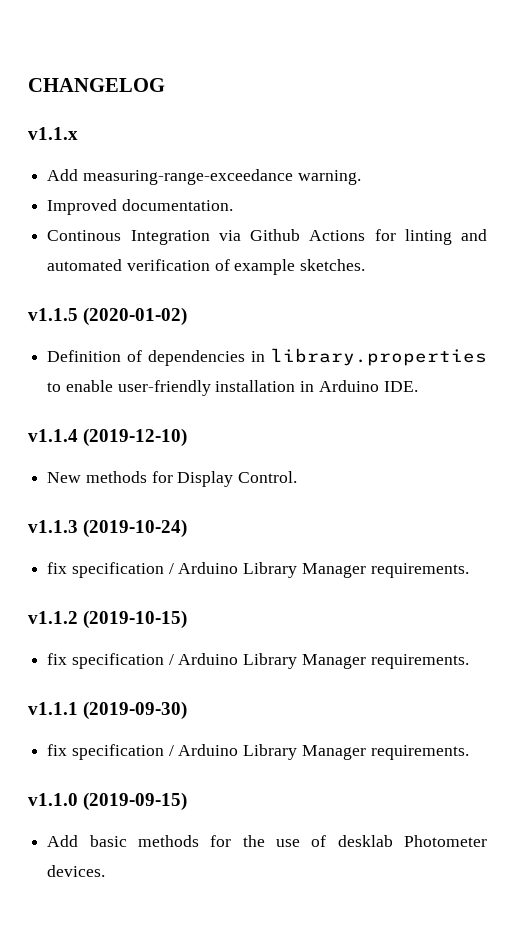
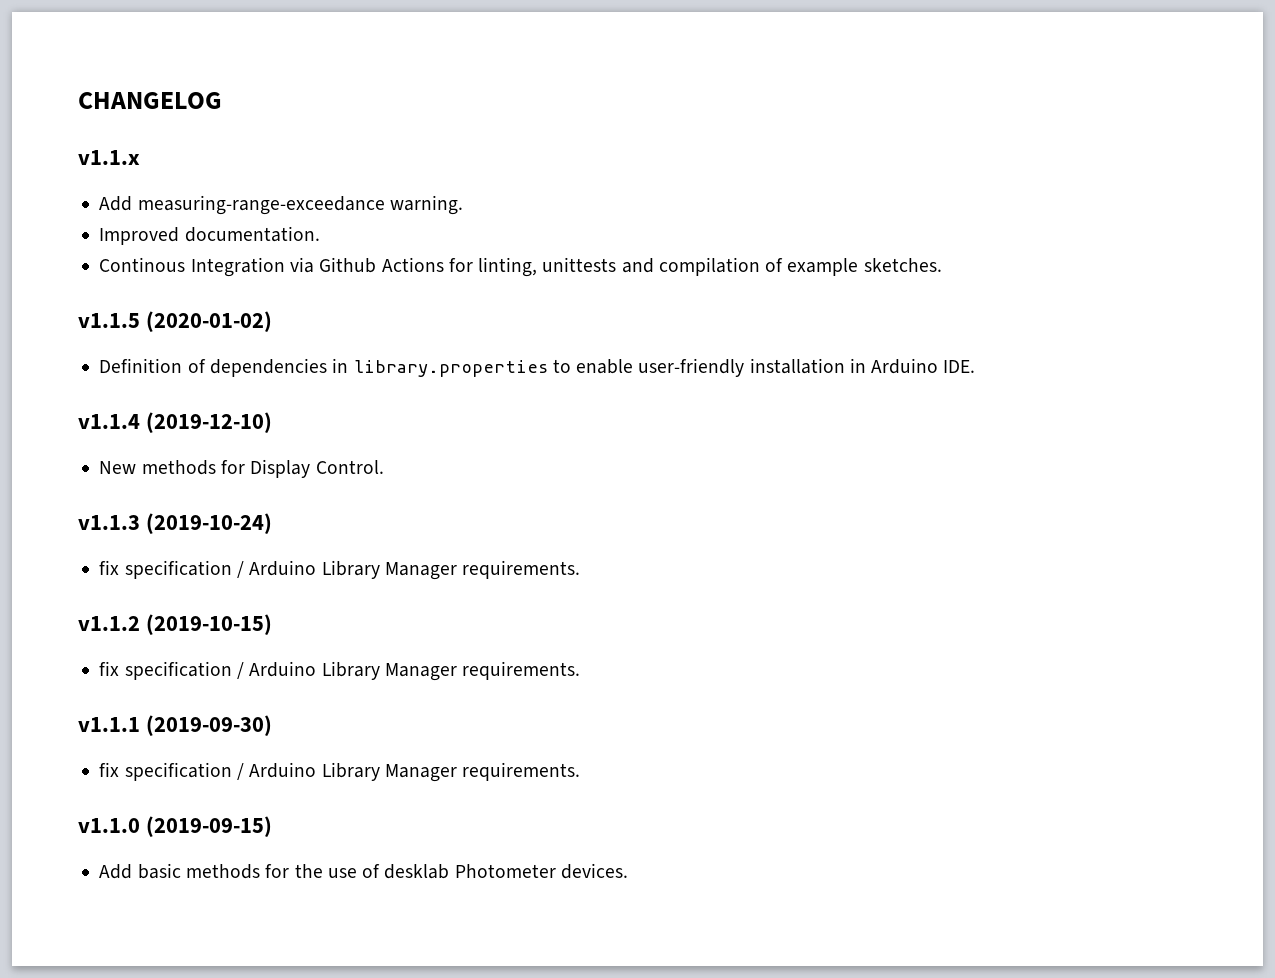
[404,229,487,245] [47,259,210,271] linting and automated verification -> [478,257,760,277] linting, unittests and compilation

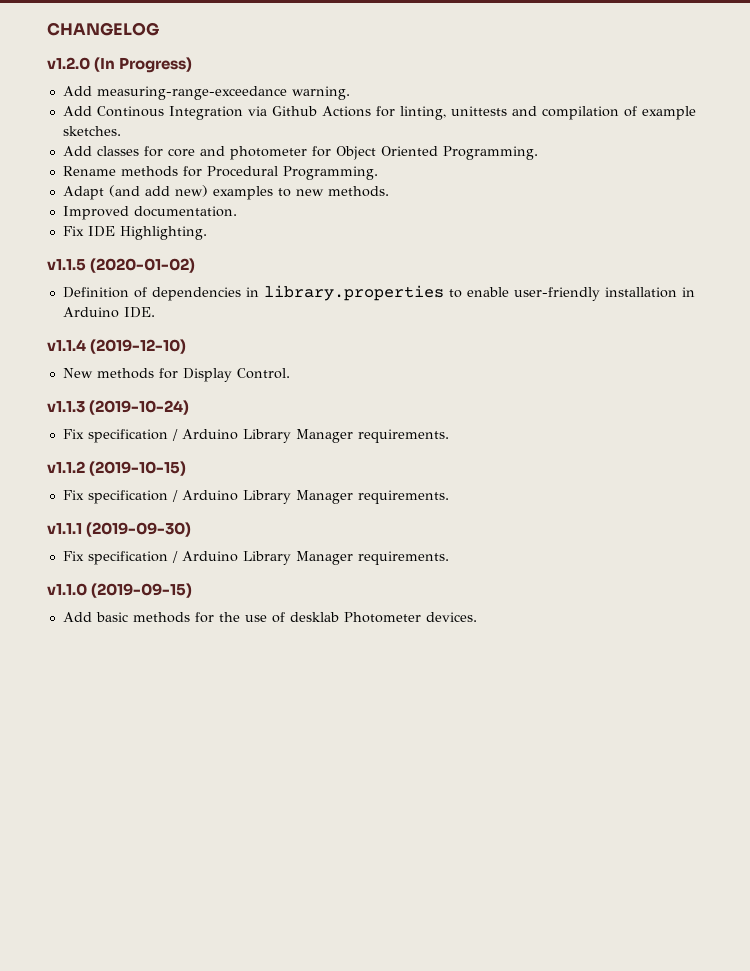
[78,150,140,165] v1.1.x -> [47,57,193,73] v1.2.0 (In Progress)
[99,226,320,245] Improved documentation. // -> [62,106,92,116] Add
(942, 265) none -> [62,146,538,160] [62,166,378,180] [62,185,389,200] [62,206,237,220] [62,226,207,240] // Add classes for core and photometer for Object Oriented Programming. // Rename methods for Procedural Programming. // Adapt (and add new) examples to new methods. // Improved documentation. // Fix IDE Highlighting.
[99,560,120,575] fix -> [62,429,84,439] Fix
[99,661,120,676] fix -> [62,490,84,500] Fix
[99,762,120,777] fix -> [62,551,84,561] Fix

